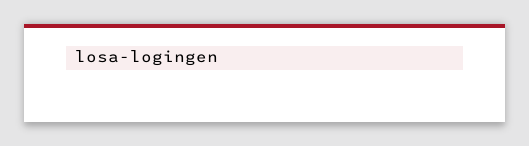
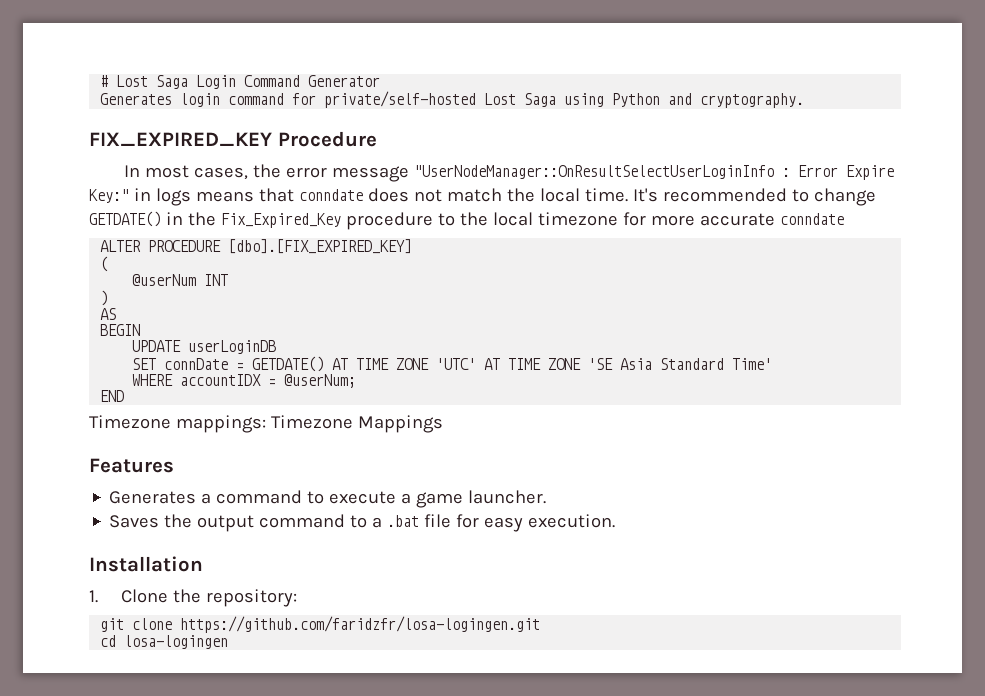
(74, 58) none -> [100,75,381,89] [100,91,805,108] [89,131,377,147] [123,164,894,182] [89,188,876,206] [89,211,844,230] [100,239,413,254] [100,256,109,272] [132,274,229,286] [100,290,109,306] [100,308,117,320] [100,324,141,336] [132,340,277,354] [132,356,773,372] [132,374,357,388] [100,390,125,402] [89,415,443,433] [89,458,174,473] [109,490,547,508] [109,514,616,532] [89,556,203,572] [89,589,297,607] [100,616,541,633] [100,635,117,647] # Lost Saga Login Command Generator // Generates login command for private/self-hosted Lost Saga using Python and cryptography. // FIX_EXPIRED_KEY Procedure // In most cases, the error message "UserNodeManager::OnResultSelectUserLoginInfo : Error Expire Key:" in logs means that conndate does not match the local time. It's recommended to change GETDATE() in the Fix_Expired_Key procedure to the local timezone for more accurate conndate // ALTER PROCEDURE [dbo].[FIX_EXPIRED_KEY] // ( // @userNum INT // ) // AS // BEGIN // UPDATE userLoginDB // SET connDate = GETDATE() AT TIME ZONE 'UTC' AT TIME ZONE 'SE Asia Standard Time' // WHERE accountIDX = @userNum; // END // Timezone mappings: Timezone Mappings // Features // Generates a command to execute a game launcher. // Saves the output command to a .bat file for easy execution. // Installation // 1. Clone the repository: // git clone https://github.com/faridzfr/losa-logingen.git // cd

